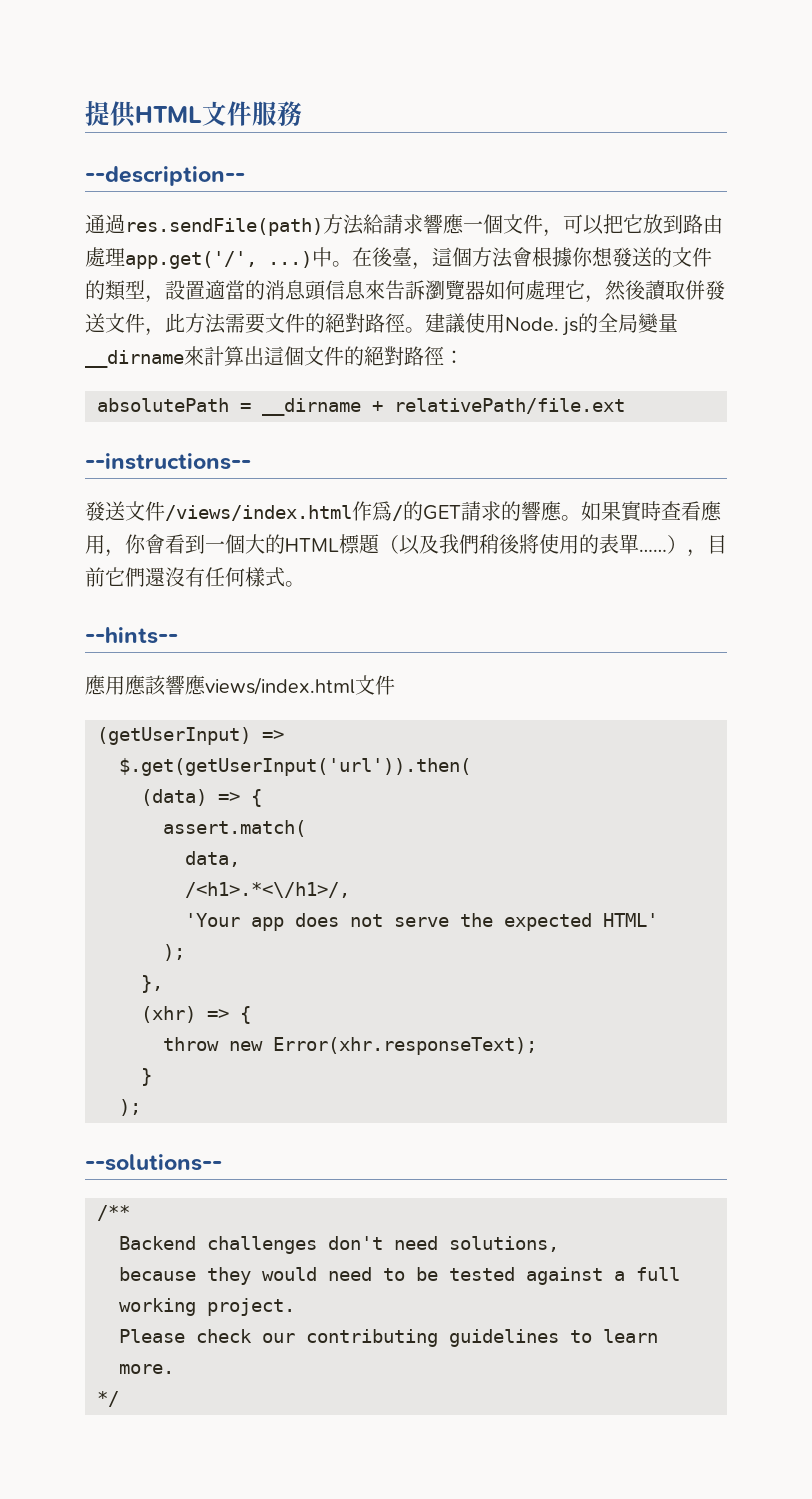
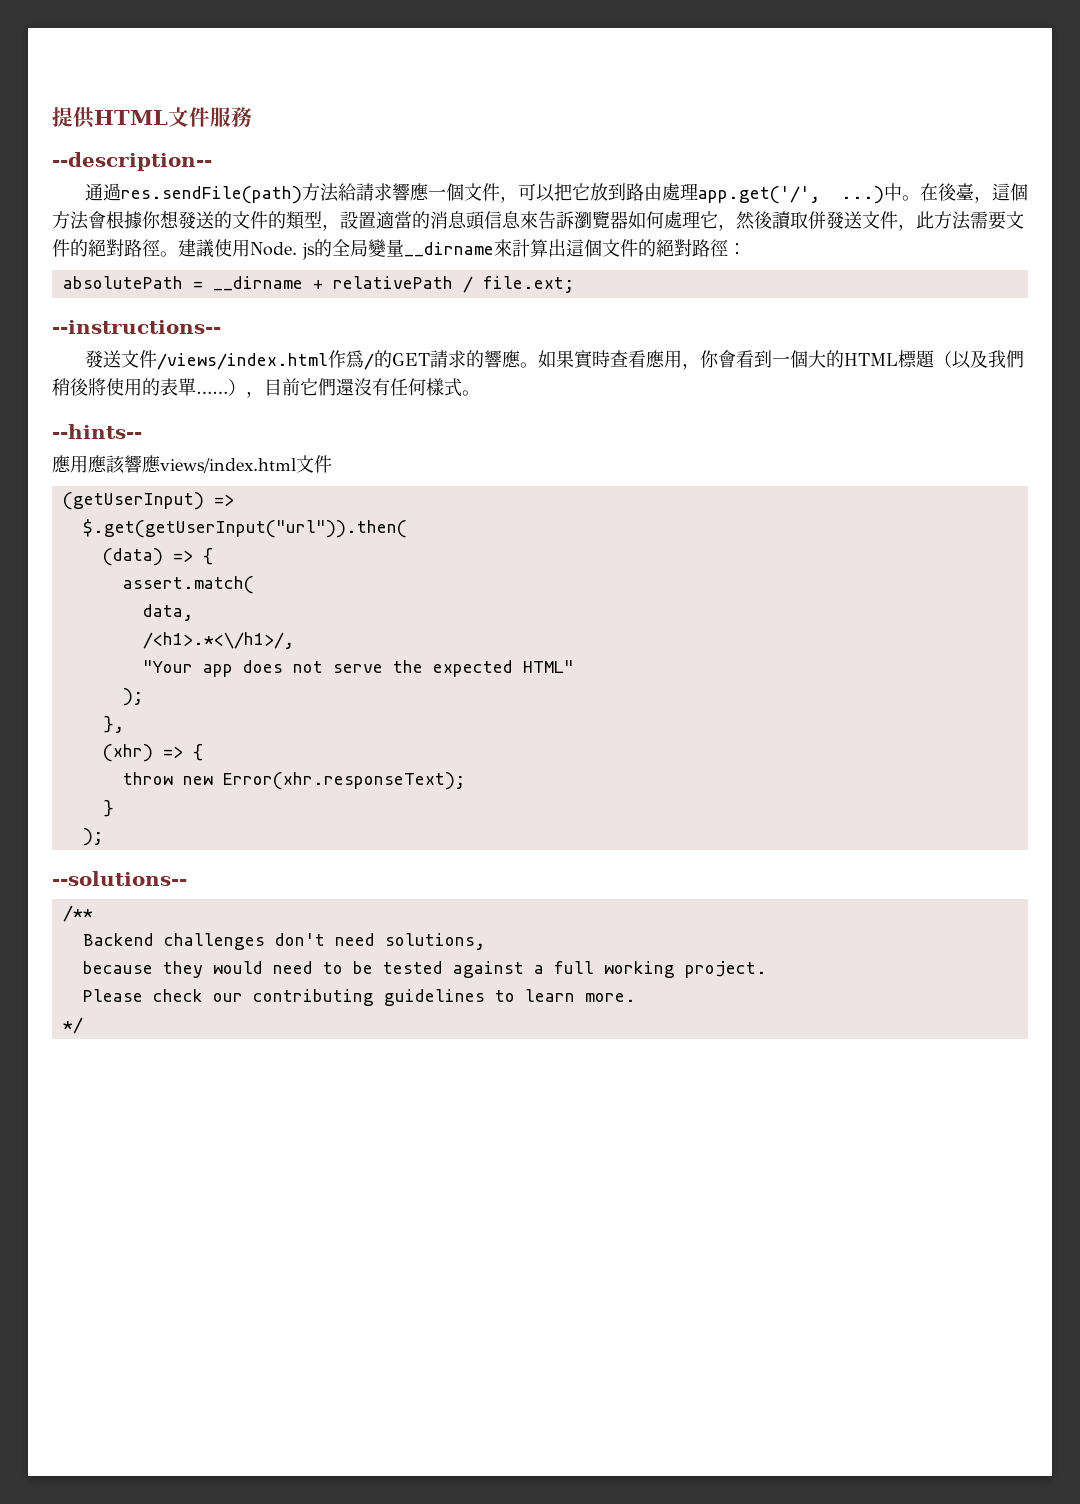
[394,398,625,414] relativePath/file.ext -> [332,276,574,293] relativePath / file.ext;
[119,758,471,776] $.get(getUserInput('url')).then( -> [82,519,407,538] $.get(getUserInput("url")).then(
[185,913,240,927] 'Your -> [142,660,193,673] "Your
[603,913,658,927] HTML' -> [522,660,574,673] HTML"

